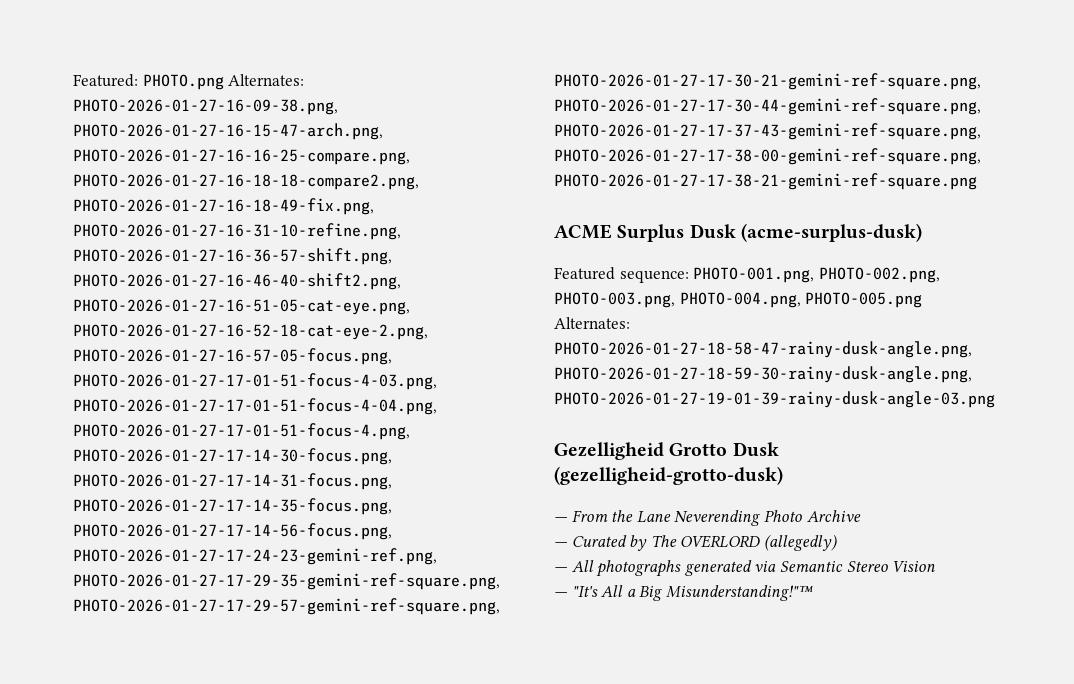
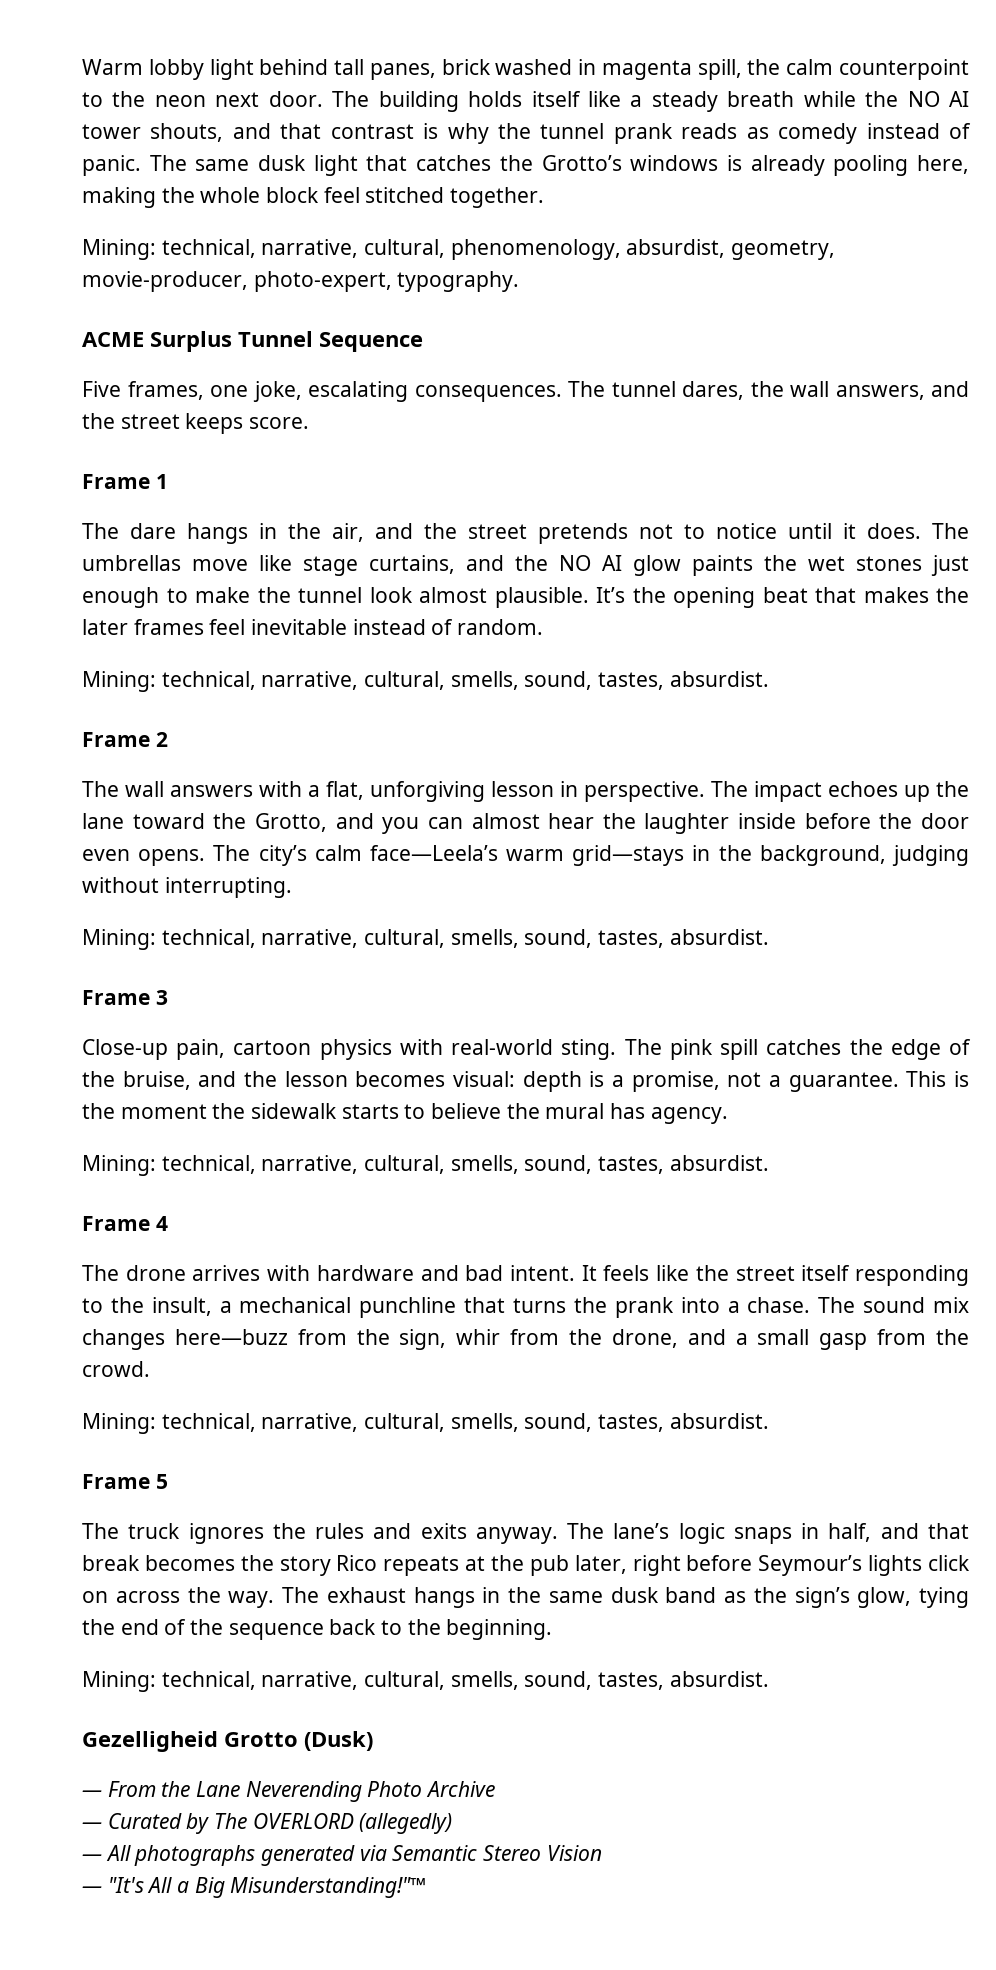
[73,74,305,90] [73,99,338,115] [73,123,383,140] [73,149,410,165] [73,174,419,190] [73,198,374,215] [73,223,401,240] [73,248,392,265] [73,273,401,290] [73,299,410,315] [73,324,428,340] [73,348,392,365] [73,373,437,390] [73,398,437,415] [73,423,410,440] [73,448,392,465] [73,473,392,490] [73,498,392,515] [73,523,392,540] [73,548,437,565] [73,573,500,590] [73,598,500,615] [554,73,981,90] [554,98,981,115] [554,123,981,140] [554,148,981,165] [554,173,977,190] [554,223,922,242] [554,267,940,283] [554,292,923,308] [554,317,630,329] [554,341,972,358] [554,366,972,383] [554,391,995,408] Featured: PHOTO.png Alternates: PHOTO-2026-01-27-16-09-38.png, PHOTO-2026-01-27-16-15-47-arch.png, PHOTO-2026-01-27-16-16-25-compare.png, PHOTO-2026-01-27-16-18-18-compare2.png, PHOTO-2026-01-27-16-18-49-fix.png, PHOTO-2026-01-27-16-31-10-refine.png, PHOTO-2026-01-27-16-36-57-shift.png, PHOTO-2026-01-27-16-46-40-shift2.png, PHOTO-2026-01-27-16-51-05-cat-eye.png, PHOTO-2026-01-27-16-52-18-cat-eye-2.png, PHOTO-2026-01-27-16-57-05-focus.png, PHOTO-2026-01-27-17-01-51-focus-4-03.png, PHOTO-2026-01-27-17-01-51-focus-4-04.png, PHOTO-2026-01-27-17-01-51-focus-4.png, PHOTO-2026-01-27-17-14-30-focus.png, PHOTO-2026-01-27-17-14-31-focus.png, PHOTO-2026-01-27-17-14-35-focus.png, PHOTO-2026-01-27-17-14-56-focus.png, PHOTO-2026-01-27-17-24-23-gemini-ref.png, PHOTO-2026-01-27-17-29-35-gemini-ref-square.png, PHOTO-2026-01-27-17-29-57-gemini-ref-square.png, PHOTO-2026-01-27-17-30-21-gemini-ref-square.png, PHOTO-2026-01-27-17-30-44-gemini-ref-square.png, PHOTO-2026-01-27-17-37-43-gemini-ref-square.png, PHOTO-2026-01-27-17-38-00-gemini-ref-square.png, PHOTO-2026-01-27-17-38-21-gemini-ref-square.png // ACME Surplus Dusk (acme-surplus-dusk) // Featured sequence: PHOTO-001.png, PHOTO-002.png, PHOTO-003.png, PHOTO-004.png, PHOTO-005.png Alternates: PHOTO-2026-01-27-18-58-47-rainy-dusk-angle.png, PHOTO-2026-01-27-18-59-30-rainy-dusk-angle.png, PHOTO-2026-01-27-19-01-39-rainy-dusk-angle-03.png -> [82,59,969,80] [82,91,969,112] [82,123,972,144] [82,155,970,176] [82,187,545,208] [82,239,836,260] [82,271,520,292] [82,331,423,352] [82,381,969,402] [82,413,310,434] [82,474,168,489] [82,523,969,544] [82,555,969,576] [82,587,969,608] [82,619,544,635] [82,671,769,692] [82,732,168,747] [82,781,969,802] [82,813,969,834] [82,845,969,866] [82,877,292,898] [82,929,769,950] [82,990,168,1005] [82,1039,972,1060] [82,1071,969,1092] [82,1103,728,1124] [82,1155,769,1176] [82,1216,168,1231] [82,1265,969,1286] [82,1297,970,1318] [82,1329,970,1350] [82,1361,150,1377] [82,1413,769,1434] [82,1474,168,1489] [82,1523,969,1544] [82,1555,970,1576] [82,1587,969,1608] [82,1619,553,1640] [82,1671,769,1692] Warm lobby light behind tall panes, brick washed in magenta spill, the calm counterpoint to the neon next door. The building holds itself like a steady breath while the NO AI tower shouts, and that contrast is why the tunnel prank reads as comedy instead of panic. The same dusk light that catches the Grotto’s windows is already pooling here, making the whole block feel stitched together. // Mining: technical, narrative, cultural, phenomenology, absurdist, geometry, movie-producer, photo-expert, typography. // ACME Surplus Tunnel Sequence // Five frames, one joke, escalating consequences. The tunnel dares, the wall answers, and the street keeps score. // Frame 1 // The dare hangs in the air, and the street pretends not to notice until it does. The umbrellas move like stage curtains, and the NO AI glow paints the wet stones just enough to make the tunnel look almost plausible. It’s the opening beat that makes the later frames feel inevitable instead of random. // Mining: technical, narrative, cultural, smells, sound, tastes, absurdist. // Frame 2 // The wall answers with a flat, unforgiving lesson in perspective. The impact echoes up the lane toward the Grotto, and you can almost hear the laughter inside before the door even opens. The city’s calm face—Leela’s warm grid—stays in the background, judging without interrupting. // Mining: technical, narrative, cultural, smells, sound, tastes, absurdist. // Frame 3 // Close-up pain, cartoon physics with real-world sting. The pink spill catches the edge of the bruise, and the lesson becomes visual: depth is a promise, not a guarantee. This is the moment the sidewalk starts to believe the mural has agency. // Mining: technical, narrative, cultural, smells, sound, tastes, absurdist. // Frame 4 // The drone arrives with hardware and bad intent. It feels like the street itself responding to the insult, a mechanical punchline that turns the prank into a chase. The sound mix changes here—buzz from the sign, whir from the drone, and a small gasp from the crowd. // Mining: technical, narrative, cultural, smells, sound, tastes, absurdist. // Frame 5 // The truck ignores the rules and exits anyway. The lane’s logic snaps in half, and that break becomes the story Rico repeats at the pub later, right before Seymour’s lights click on across the way. The exhaust hangs in the same dusk band as the sign’s glow, tying the end of the sequence back to the beginning. // Mining: technical, narrative, cultural, smells, sound, tastes, absurdist.
[732,442,779,457] [554,466,783,485] Dusk (gezelligheid-grotto-dusk) -> [304,1731,373,1751] (Dusk)

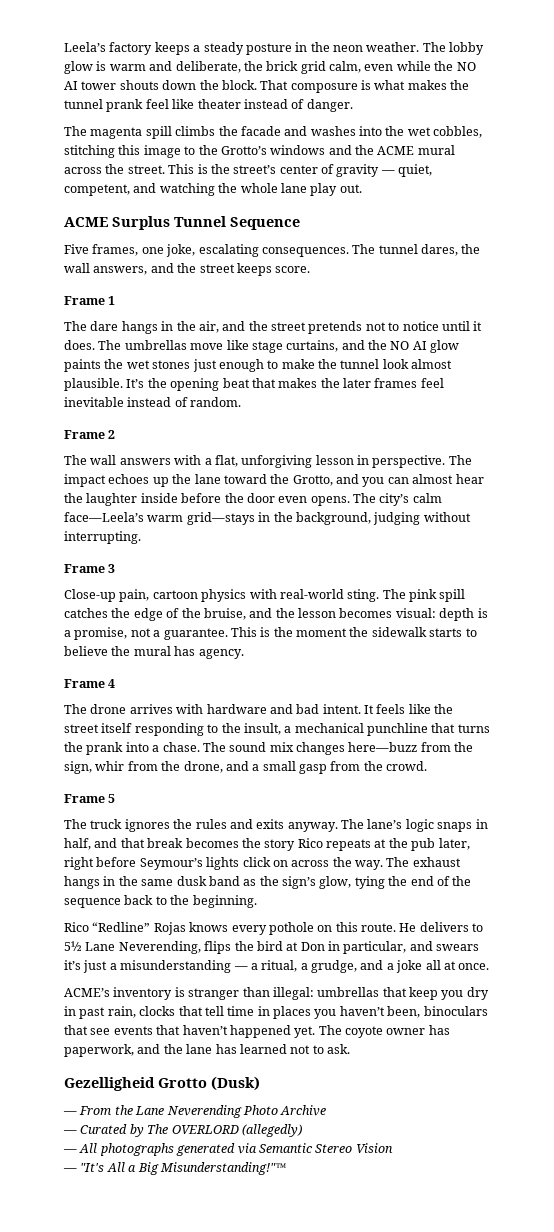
[82,59,969,80] [82,91,795,112] Warm lobby light behind tall panes, brick washed in magenta spill, the calm counterpoint to the neon next door. The building holds itself like a steady breath -> [64,42,485,55] [64,61,394,74] Leela’s factory keeps a steady posture in the neon weather. The lobby glow is warm and deliberate, the brick grid calm, even
[150,123,972,144] [82,155,970,176] [82,187,545,208] [82,239,836,260] [82,271,520,292] shouts, and that contrast is why the tunnel prank reads as comedy instead of panic. The same dusk light that catches the Grotto’s windows is already pooling here, making the whole block feel stitched together. // Mining: technical, narrative, cultural, phenomenology, absurdist, geometry, movie-producer, photo-expert, typography. -> [119,80,470,93] [64,99,353,112] [64,126,483,139] [64,145,455,158] [64,164,433,177] [64,183,362,196] shouts down the block. That composure is what makes the tunnel prank feel like theater instead of danger. // The magenta spill climbs the facade and washes into the wet cobbles, stitching this image to the Grotto’s windows and the ACME mural across the street. This is the street’s center of gravity — quiet, competent, and watching the whole lane play out.
[82,671,769,692] // Mining: technical, narrative, cultural, smells, sound, tastes, absurdist. -> (242, 402) none
[82,929,769,950] // Mining: technical, narrative, cultural, smells, sound, tastes, absurdist. -> (141, 537) none
[82,1155,769,1176] // Mining: technical, narrative, cultural, smells, sound, tastes, absurdist. -> (244, 654) none
[82,1413,769,1434] // Mining: technical, narrative, cultural, smells, sound, tastes, absurdist. -> (428, 766) none
[82,1671,769,1692] Mining: technical, narrative, cultural, smells, sound, tastes, absurdist. -> [64,922,484,935] [64,941,480,954] [64,960,490,973] [64,987,489,1000] [64,1006,488,1019] [64,1025,450,1038] [64,1044,350,1057] Rico “Redline” Rojas knows every pothole on this route. He delivers to 5½ Lane Neverending, flips the bird at Don in particular, and swears it’s just a misunderstanding — a ritual, a grudge, and a joke all at once. // ACME’s inventory is stranger than illegal: umbrellas that keep you dry in past rain, clocks that tell time in places you haven’t been, binoculars that see events that haven’t happened yet. The coyote owner has paperwork, and the lane has learned not to ask.

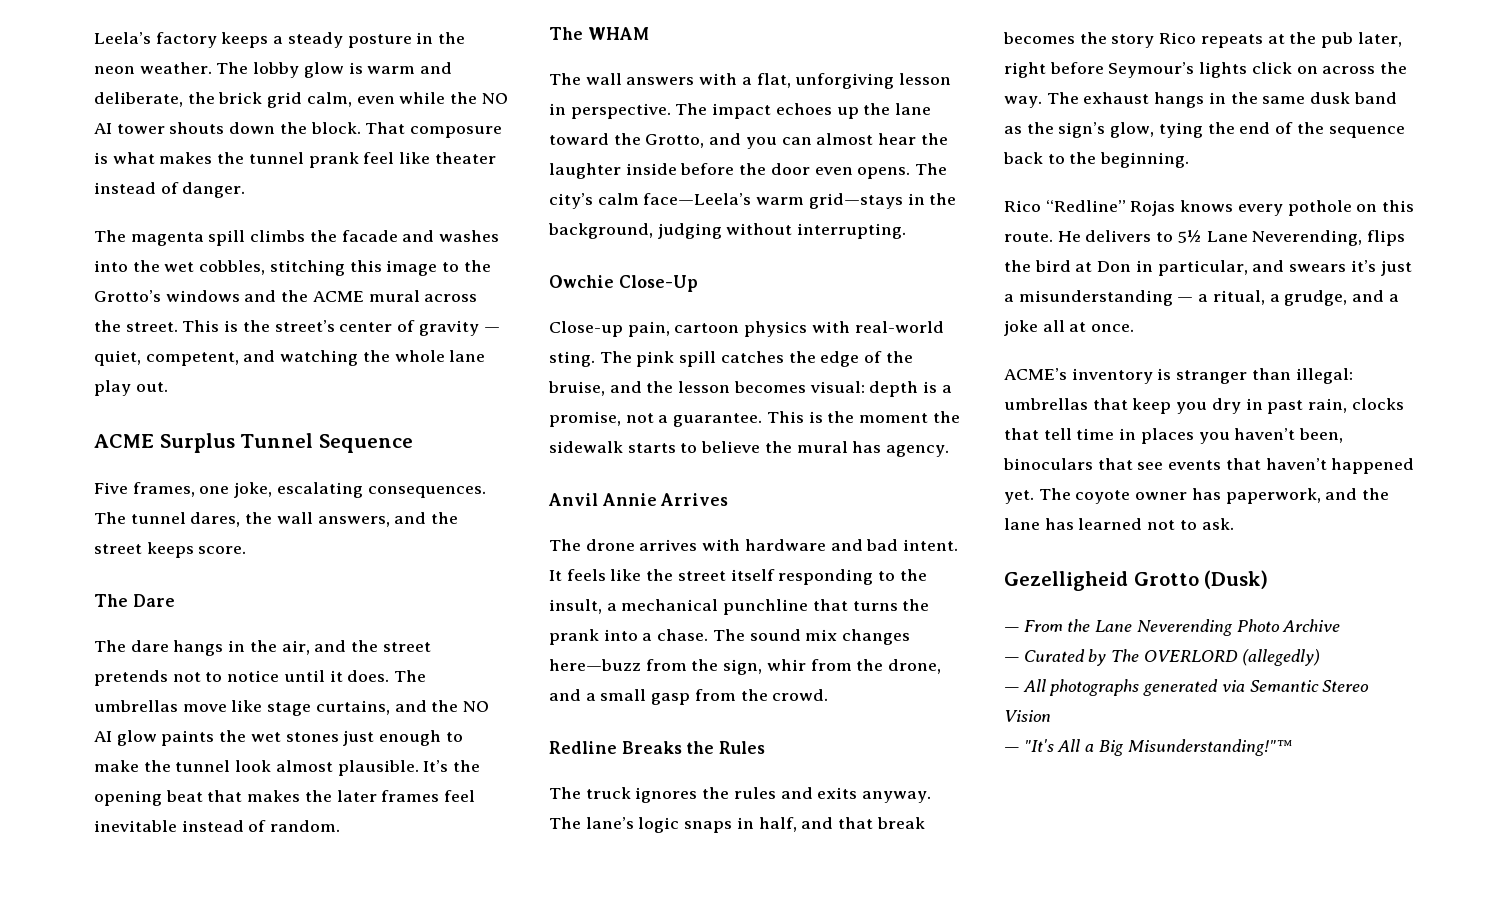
[64,296,116,305] Frame 1 -> [94,594,175,607] The Dare
[64,430,116,439] Frame 2 -> [549,27,649,40] The WHAM
[64,564,116,573] Frame 3 -> [549,275,698,292] Owchie Close-Up
[64,679,116,688] Frame 4 -> [548,493,729,506] Anvil Annie Arrives
[64,794,116,803] Frame 5 -> [549,741,766,754] Redline Breaks the Rules

